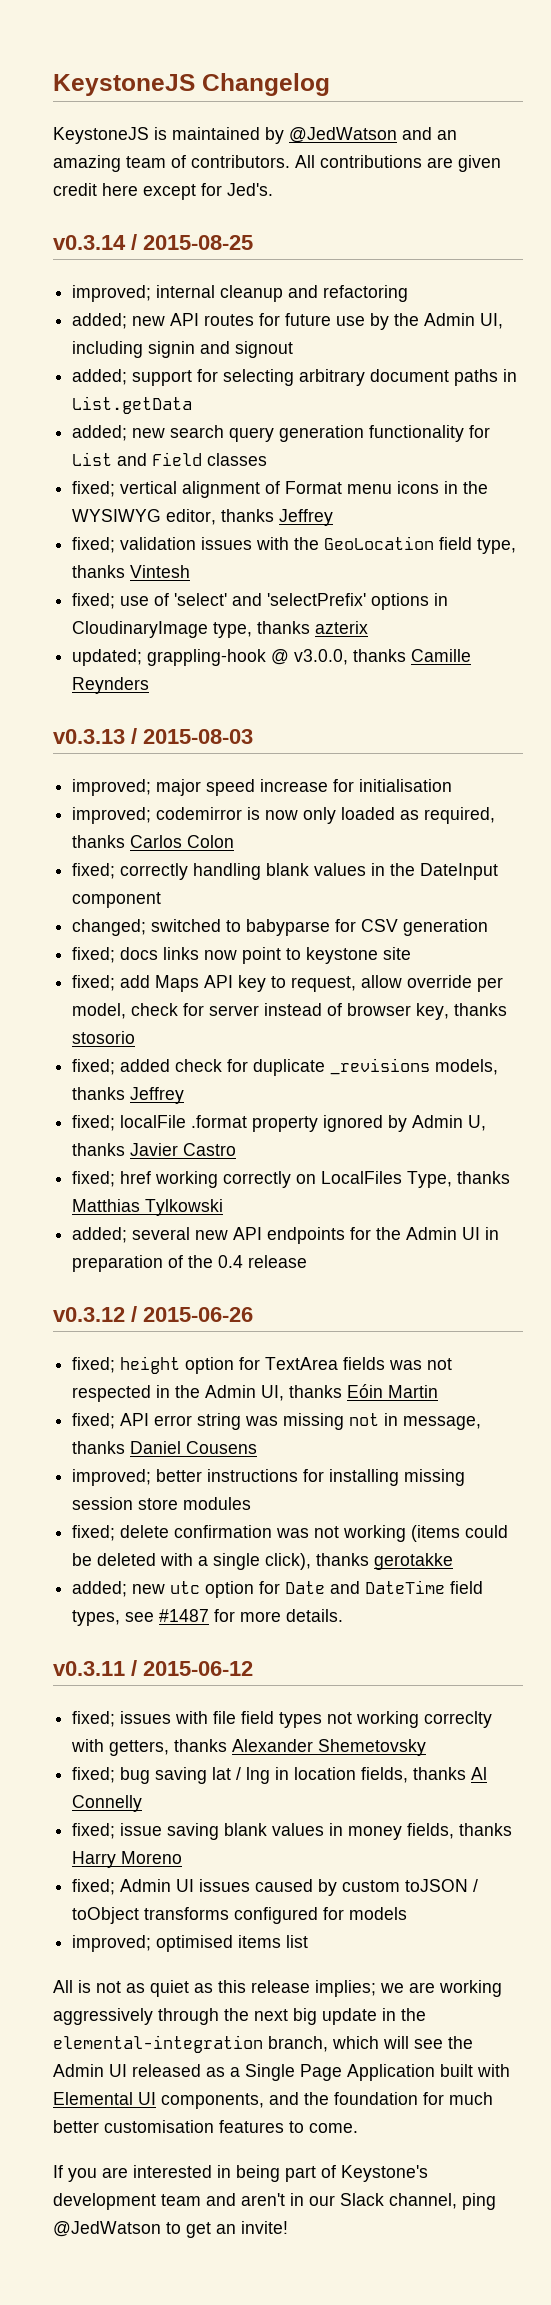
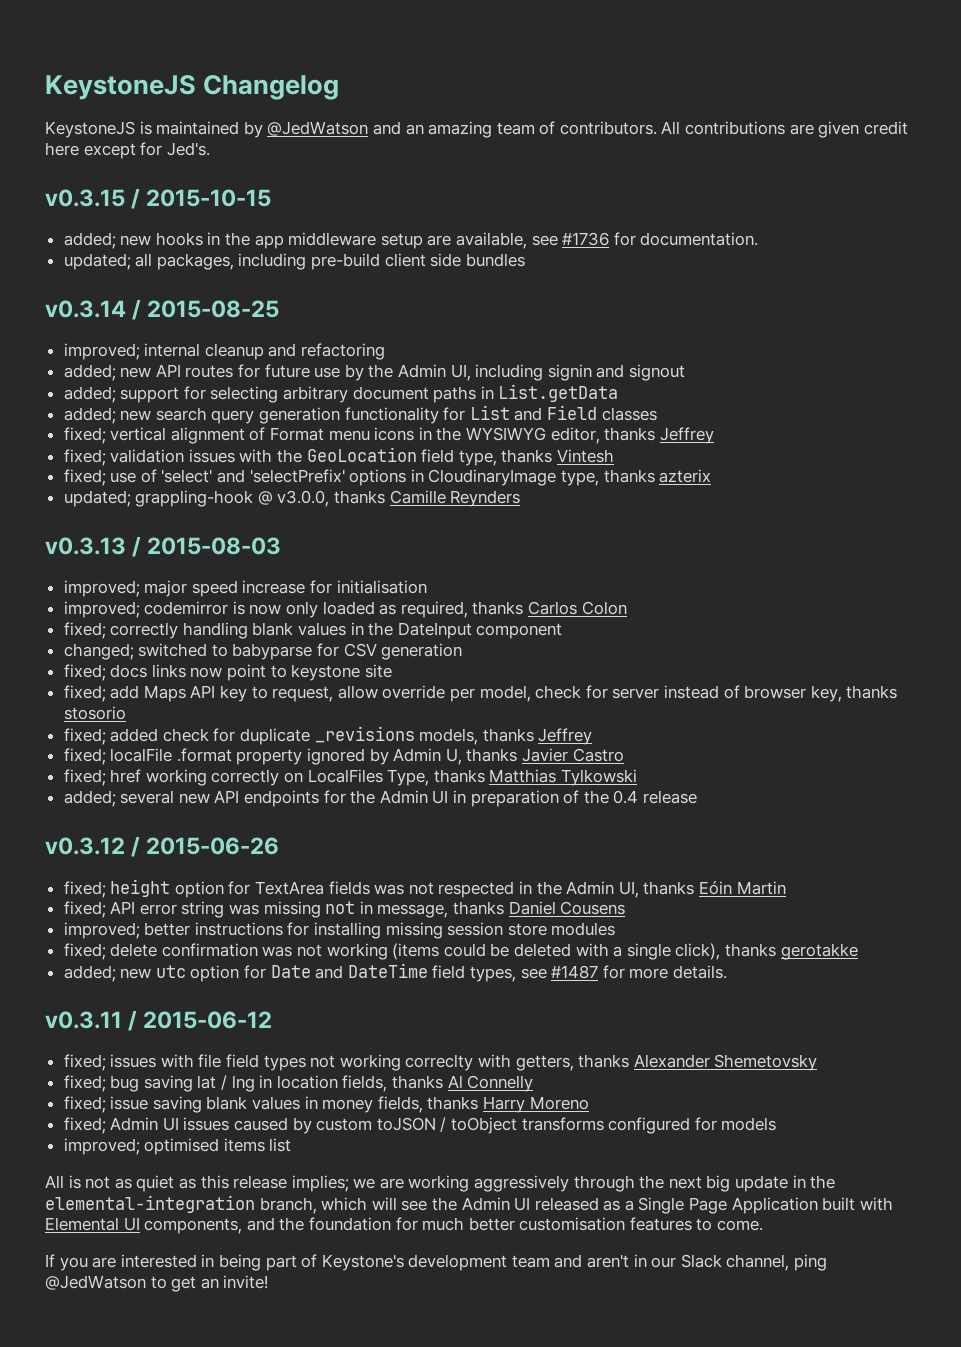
(273, 189) none -> [45,188,272,209] [63,232,759,249] [63,253,525,270] // v0.3.15 / 2015-10-15 // added; new hooks in the app middleware setup are available, see #1736 for documentation. // updated; all packages, including pre-build client side bundles

